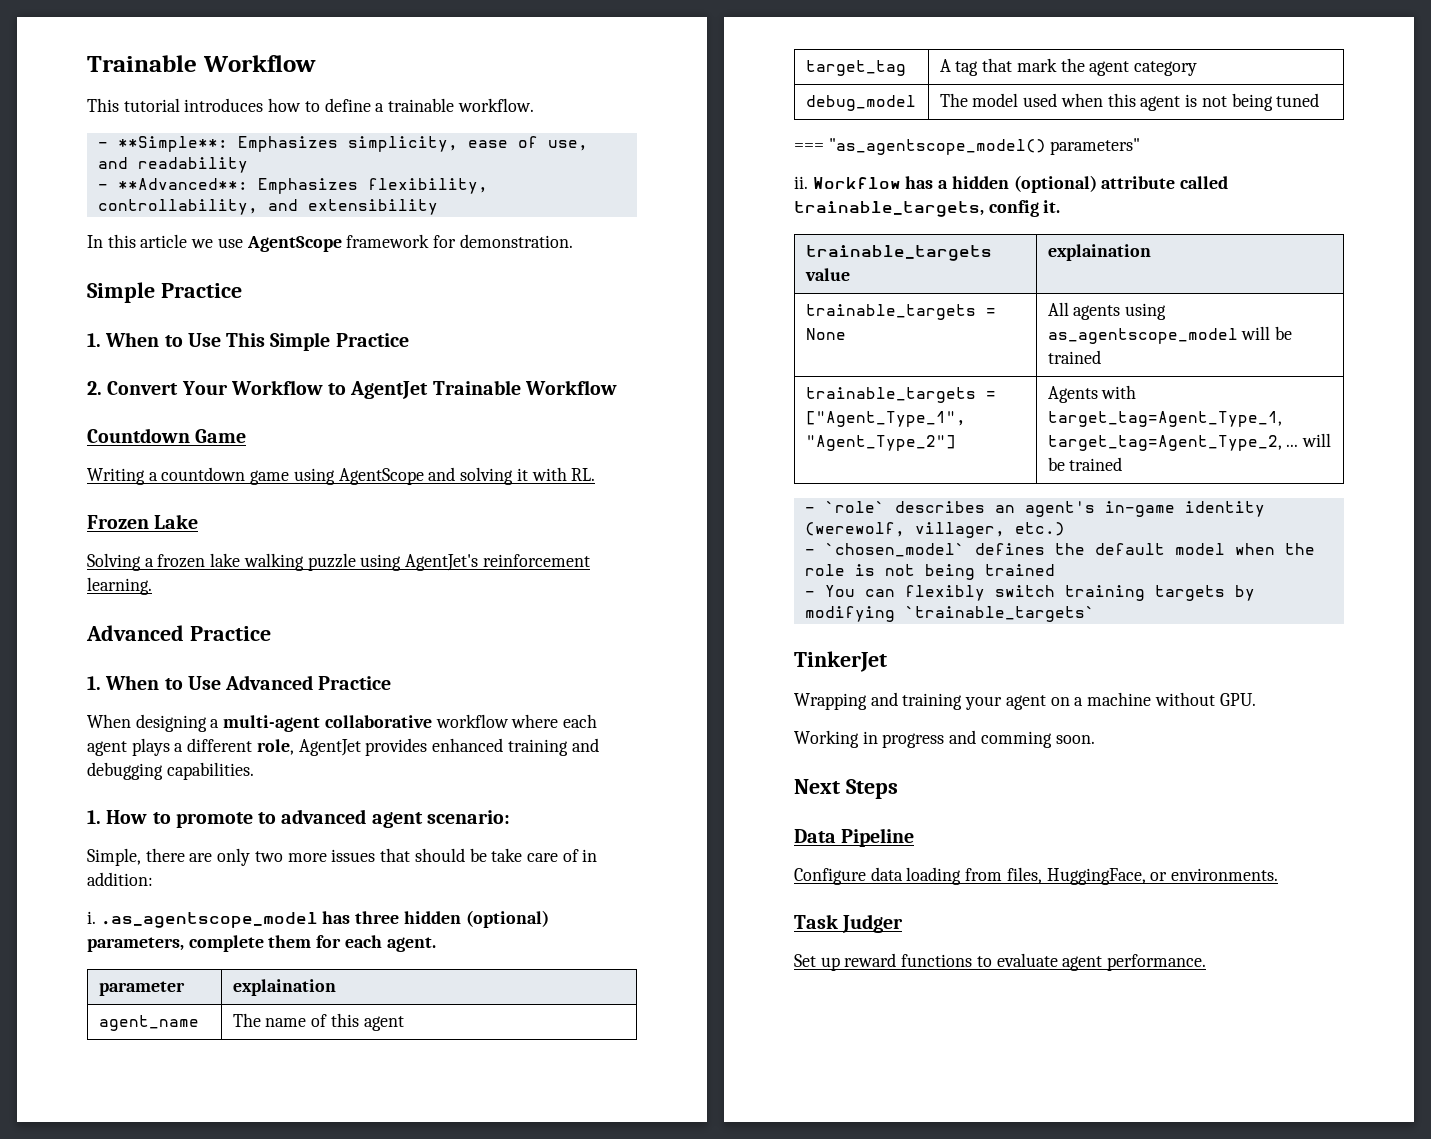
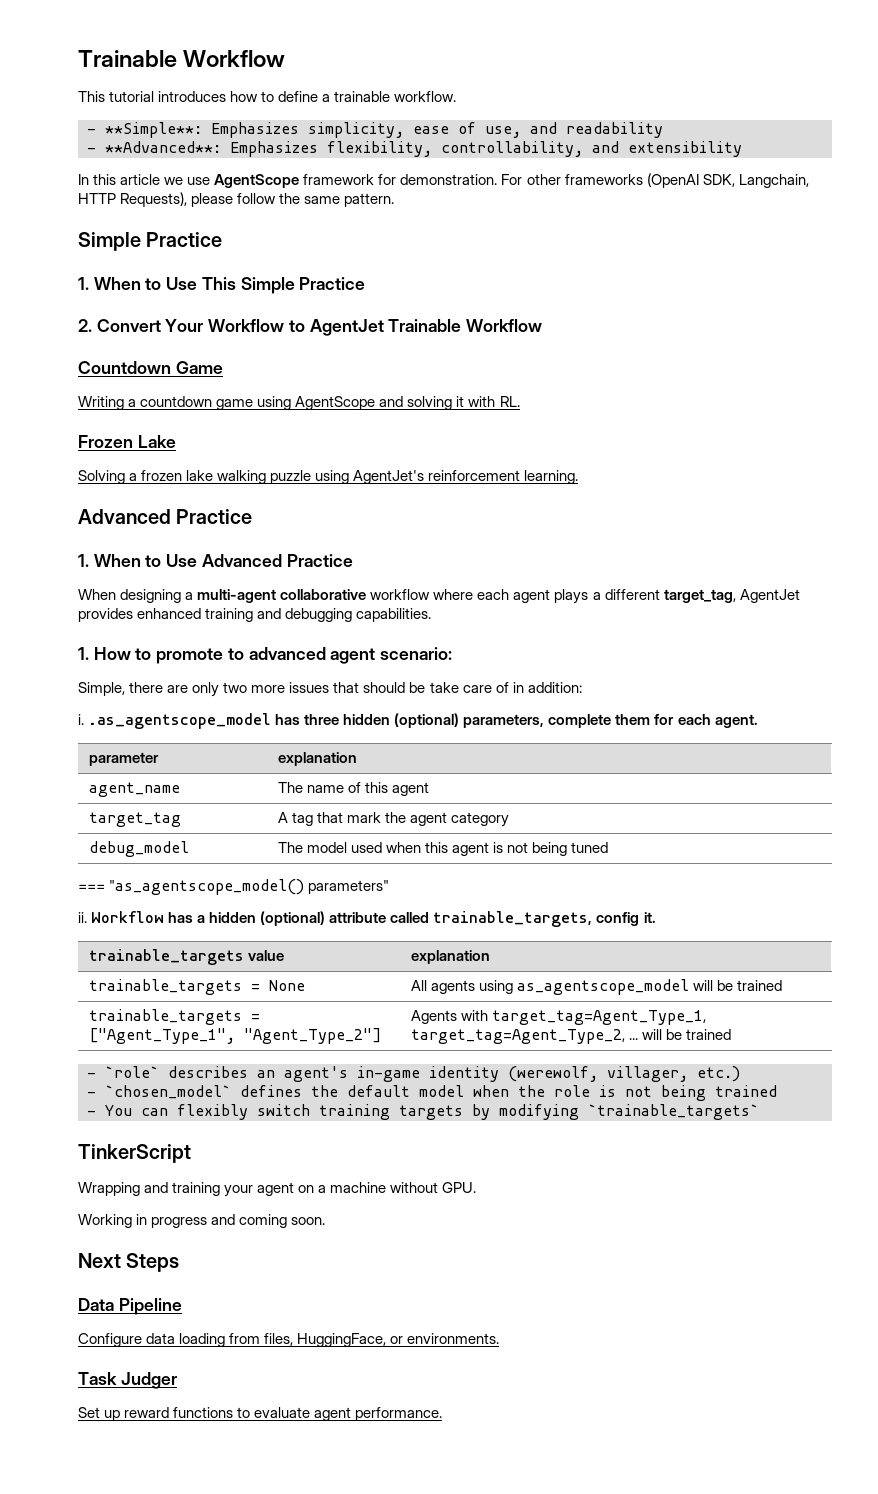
(573, 241) none -> [501,173,809,188] [78,192,395,207] For other frameworks (OpenAI SDK, Langchain, HTTP Requests), please follow the same pattern.
[256,739,294,755] role, -> [663,589,736,603] target_tag,
[232,979,336,996] explaination -> [277,752,357,766] explanation
[1047,244,1151,261] explaination -> [410,950,490,964] explanation
[794,651,887,672] TinkerJet -> [78,1144,191,1163] TinkerScript
[980,731,1052,748] comming -> [239,1214,288,1228] coming

